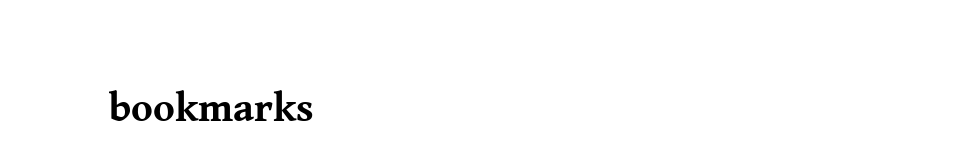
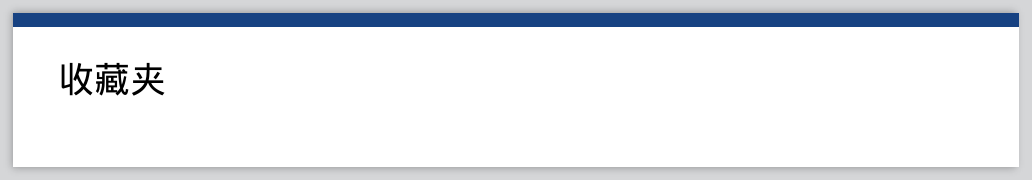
[109,90,314,121] bookmarks -> [58,62,166,96] 收藏夹

